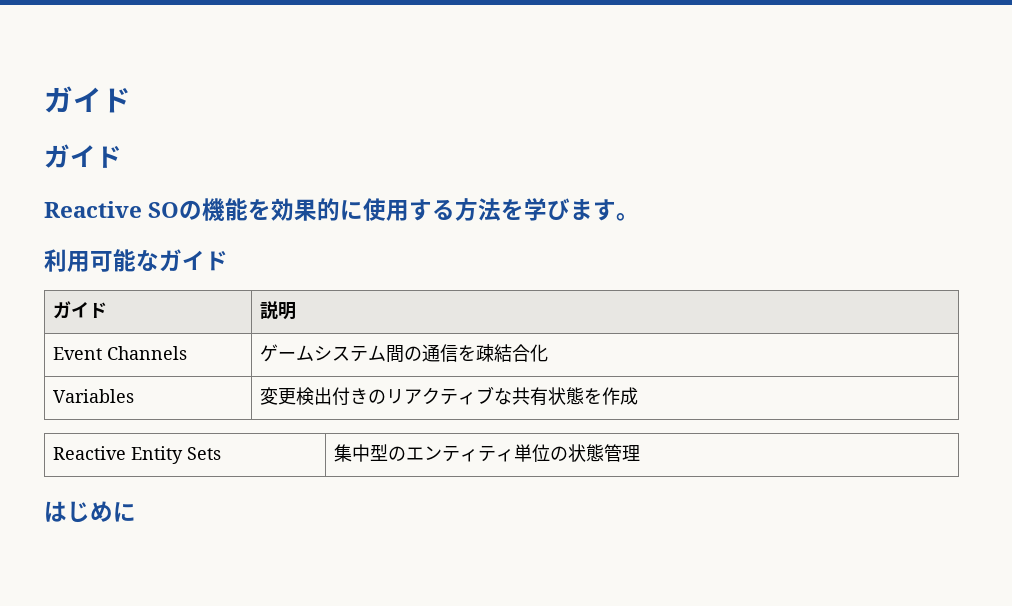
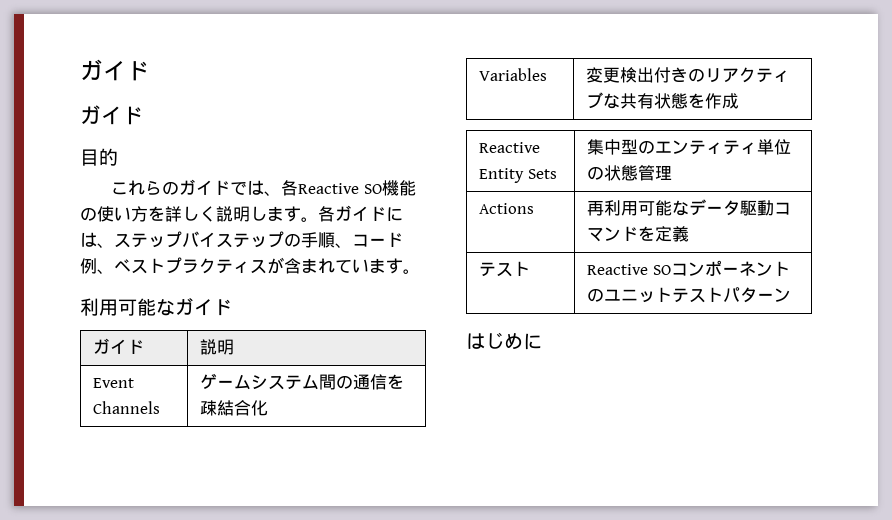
[44,198,571,221] Reactive SOの機能を効果的に使用する方法を学び -> [80,148,118,166] [111,179,417,196] [80,205,403,222] [80,231,403,248] [80,257,369,274] 目的 // これらのガイドでは、各Reactive SO機能の使い方を詳しく説明します。各ガイドには、ステップバイステップの手順、コード例、ベストプラクティスが含まれてい
(640, 453) none -> [479,203,535,214] [587,199,792,216] [587,226,690,242] [479,261,531,277] [587,260,790,276] [587,287,792,303] // Actions | 再利用可能なデータ駆動コマンドを定義 // テスト | Reactive SOコンポーネントのユニットテストパターン

